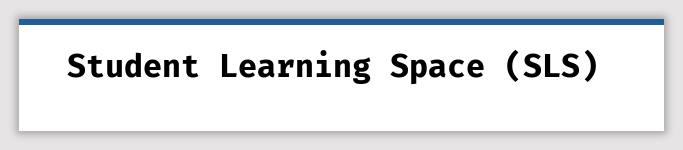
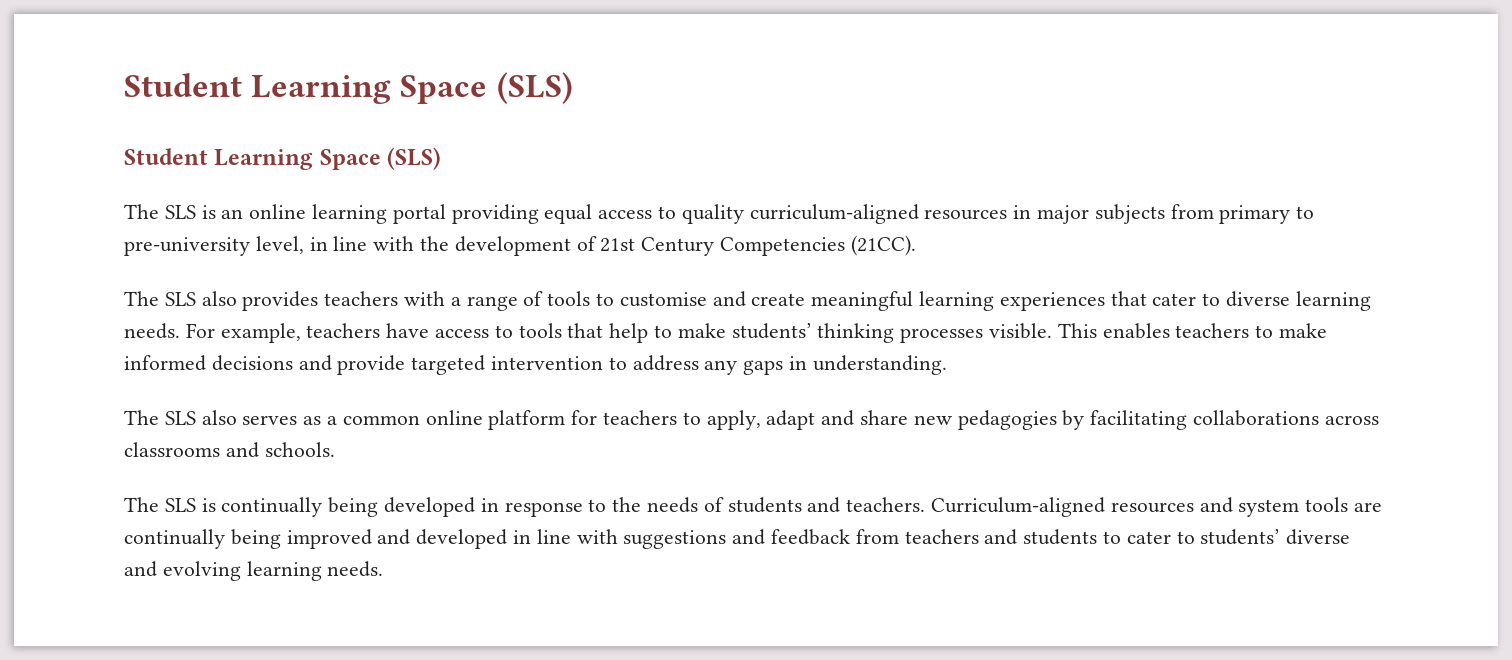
[67,49,599,85] Student Learning Space (SLS) -> [124,72,573,104] [124,147,442,170] [124,204,1315,224] [124,235,916,256] [124,291,1371,311] [124,323,1328,343] [124,355,947,375] [124,410,1379,430] [124,442,335,458] [124,497,1383,517] [124,529,1351,549] [124,561,384,581] Student Learning Space (SLS) // Student Learning Space (SLS) // The SLS is an online learning portal providing equal access to quality curriculum-aligned resources in major subjects from primary to pre-university level, in line with the development of 21st Century Competencies (21CC). // The SLS also provides teachers with a range of tools to customise and create meaningful learning experiences that cater to diverse learning needs. For example, teachers have access to tools that help to make students’ thinking processes visible. This enables teachers to make informed decisions and provide targeted intervention to address any gaps in understanding. // The SLS also serves as a common online platform for teachers to apply, adapt and share new pedagogies by facilitating collaborations across classrooms and schools. // The SLS is continually being developed in response to the needs of students and teachers. Curriculum-aligned resources and system tools are continually being improved and developed in line with suggestions and feedback from teachers and students to cater to students’ diverse and evolving learning needs.

